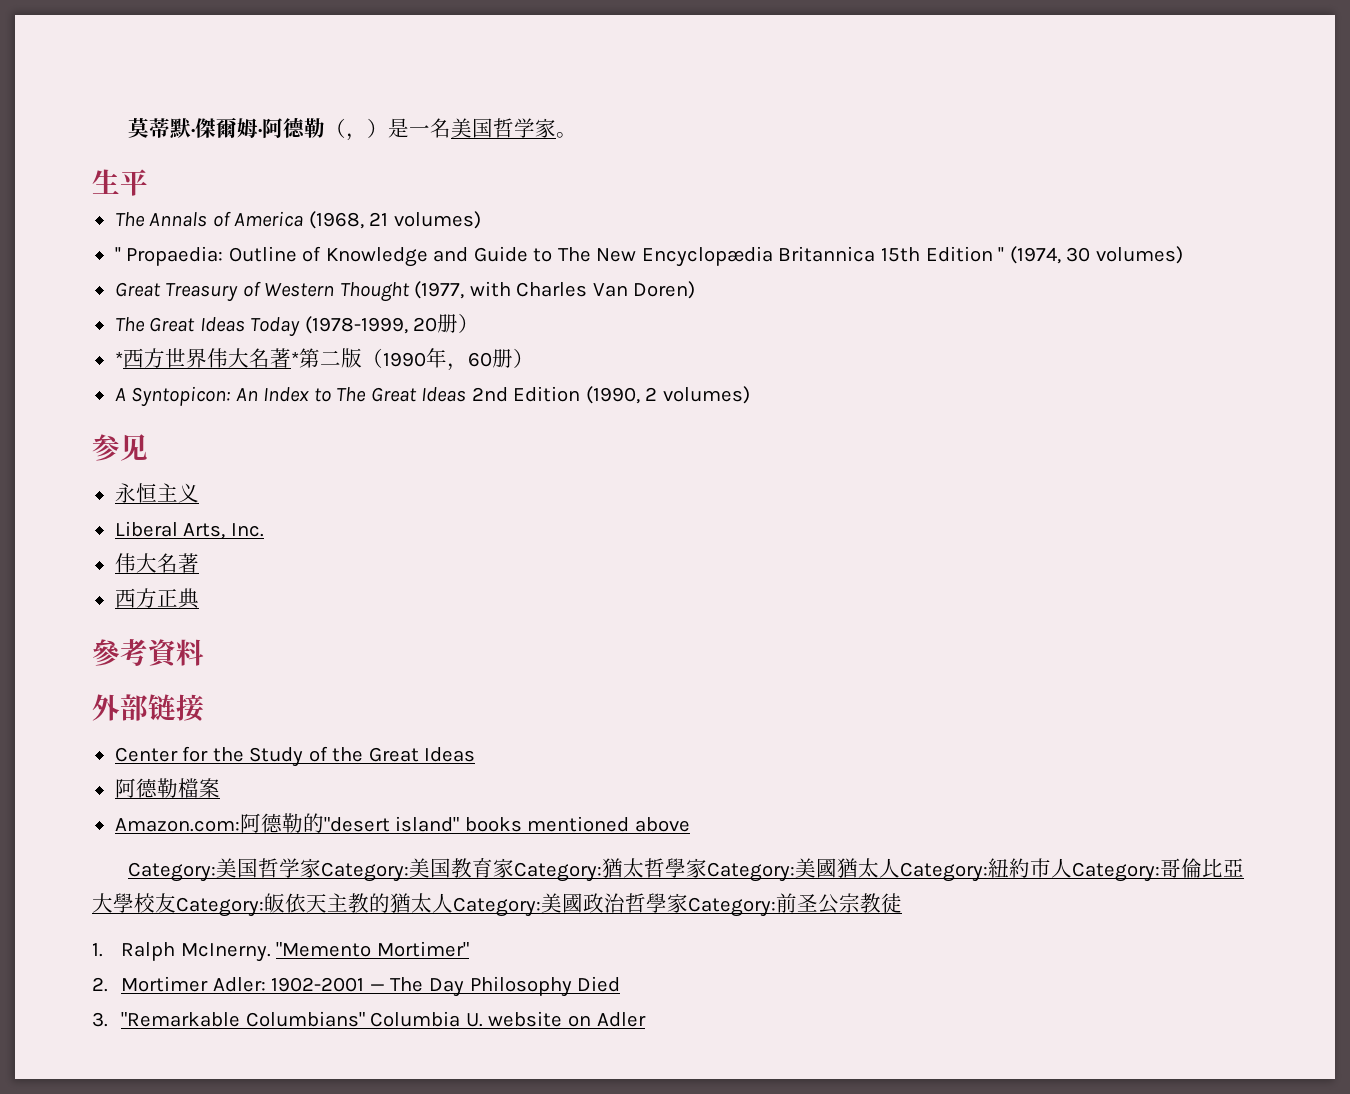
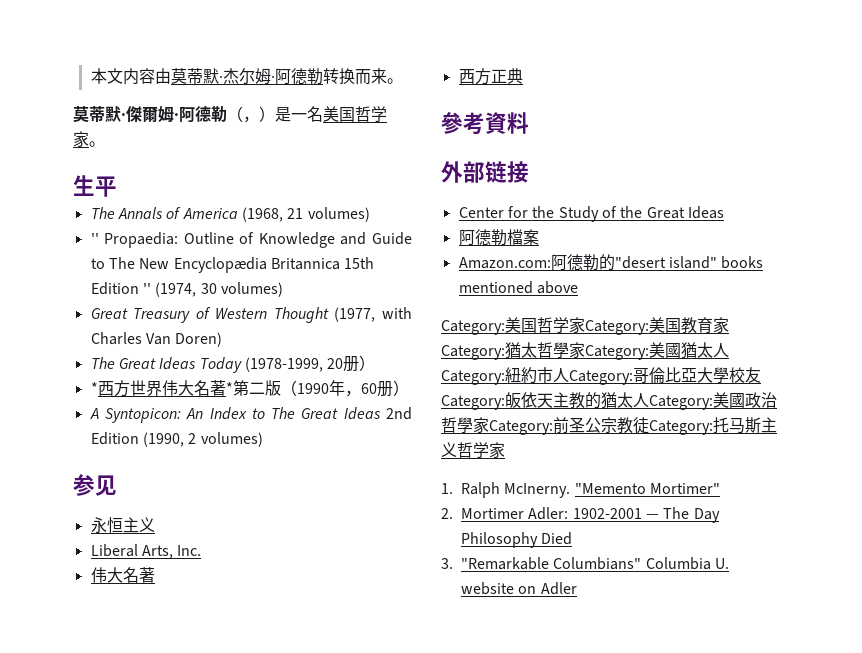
(128, 128) none -> [90,68,403,85] 本文内容由莫蒂默·杰尔姆·阿德勒转换而来。 //
(902, 903) none -> [649,417,777,435] [441,442,505,459] Category:托马斯主义哲学家

